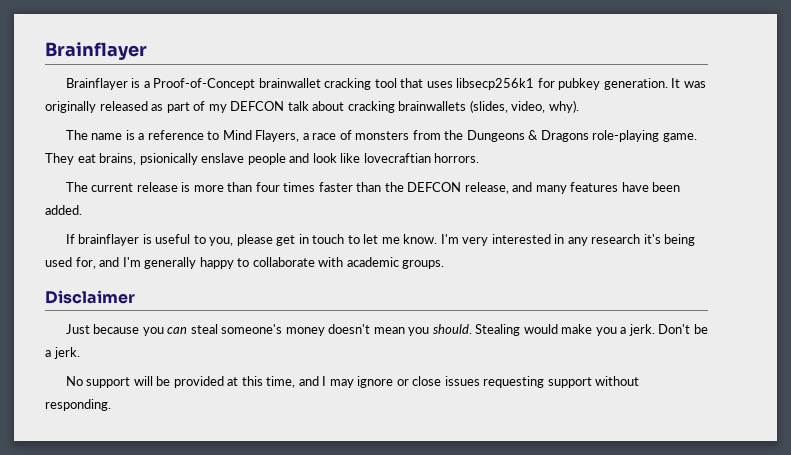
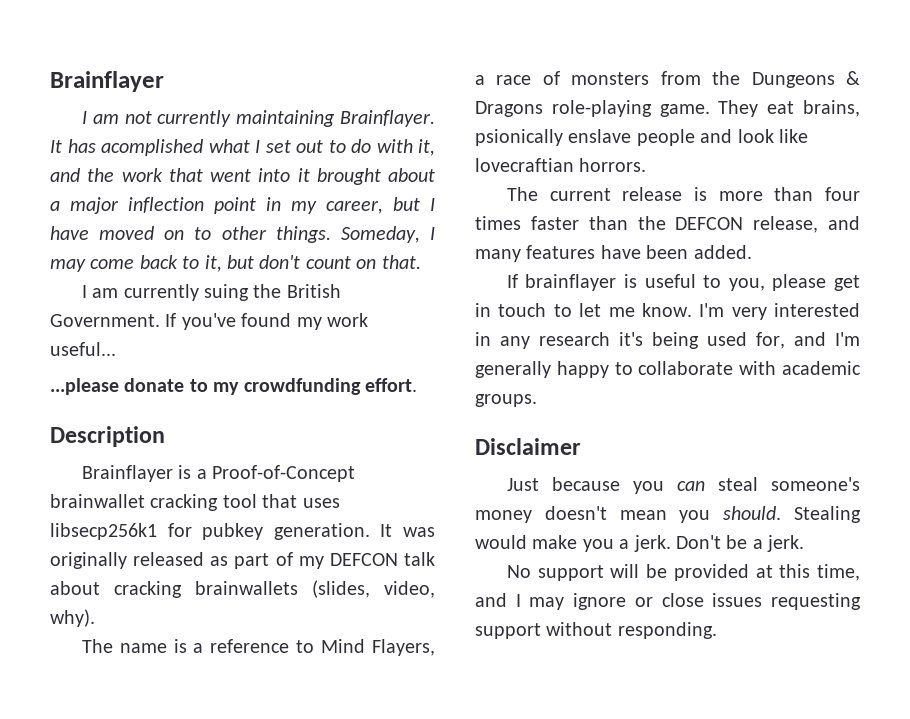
[45,42,147,60] Brainflayer -> [50,71,164,92] [81,110,435,127] [50,139,435,156] [50,168,435,185] [50,197,435,214] [50,226,435,243] [50,255,421,272] [81,284,341,301] [50,313,368,330] [50,342,116,356] [50,378,417,395] [50,426,165,447] Brainflayer // I am not currently maintaining Brainflayer. It has acomplished what I set out to do with it, and the work that went into it brought about a major inflection point in my career, but I have moved on to other things. Someday, I may come back to it, but don't count on that. // I am currently suing the British Government. If you've found my work useful... // ...please donate to my crowdfunding effort. // Description

